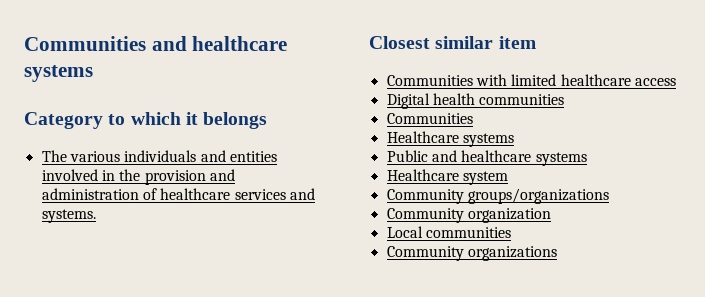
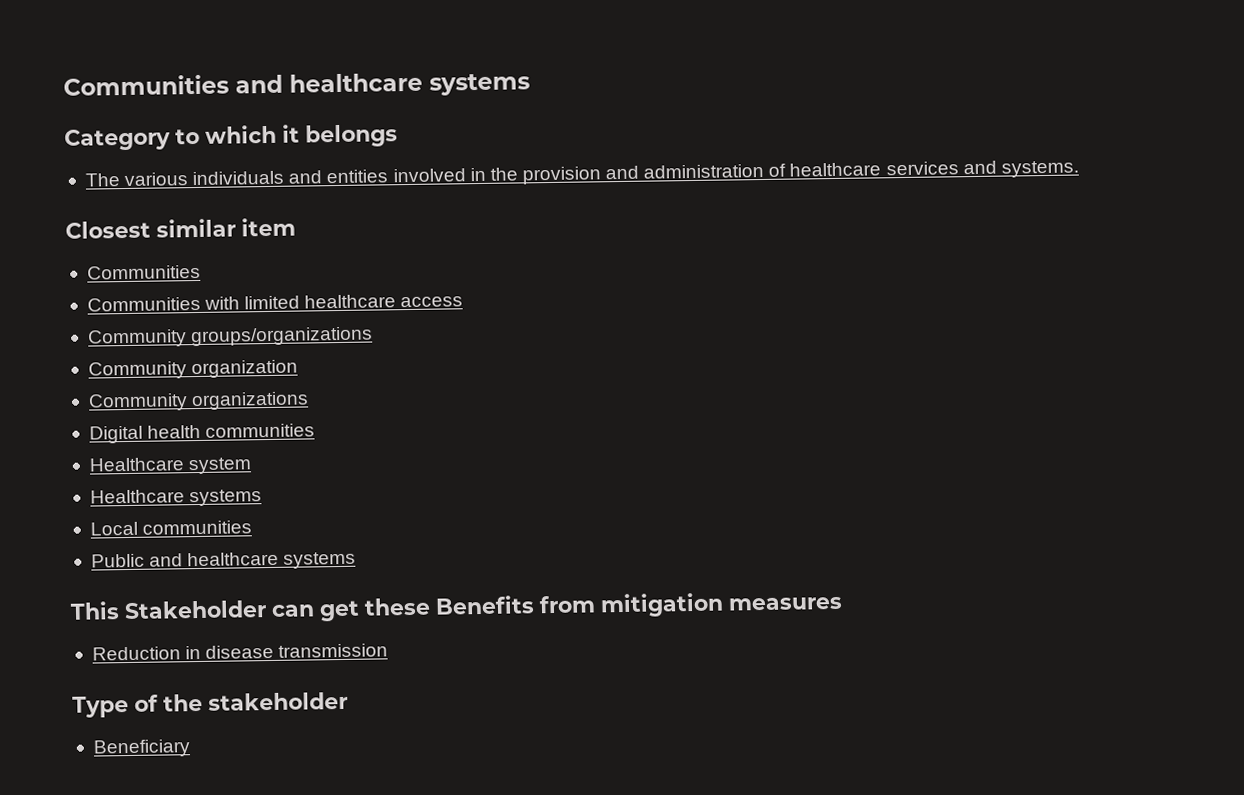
(473, 80) none -> [86,296,201,312] // Communities
[386,93,565,109] [386,113,473,124] [386,131,514,147] [386,150,587,166] [386,169,508,185] [386,188,609,204] [386,208,551,223] [386,226,511,238] [386,246,557,261] Digital health communities // Communities // Healthcare systems // Public and healthcare systems // Healthcare system // Community groups/organizations // Community organization // Local communities // Community organizations -> [87,326,374,348] [87,359,299,380] [87,391,310,412] [88,423,316,444] [88,457,253,475] [89,489,263,507] [89,520,253,536] [90,551,357,569] [70,592,843,622] [91,643,389,661] [72,691,348,718] [92,739,191,758] Community groups/organizations // Community organization // Community organizations // Digital health communities // Healthcare system // Healthcare systems // Local communities // Public and healthcare systems // This Stakeholder can get these Benefits from mitigation measures // Reduction in disease transmission // Type of the stakeholder // Beneficiary

